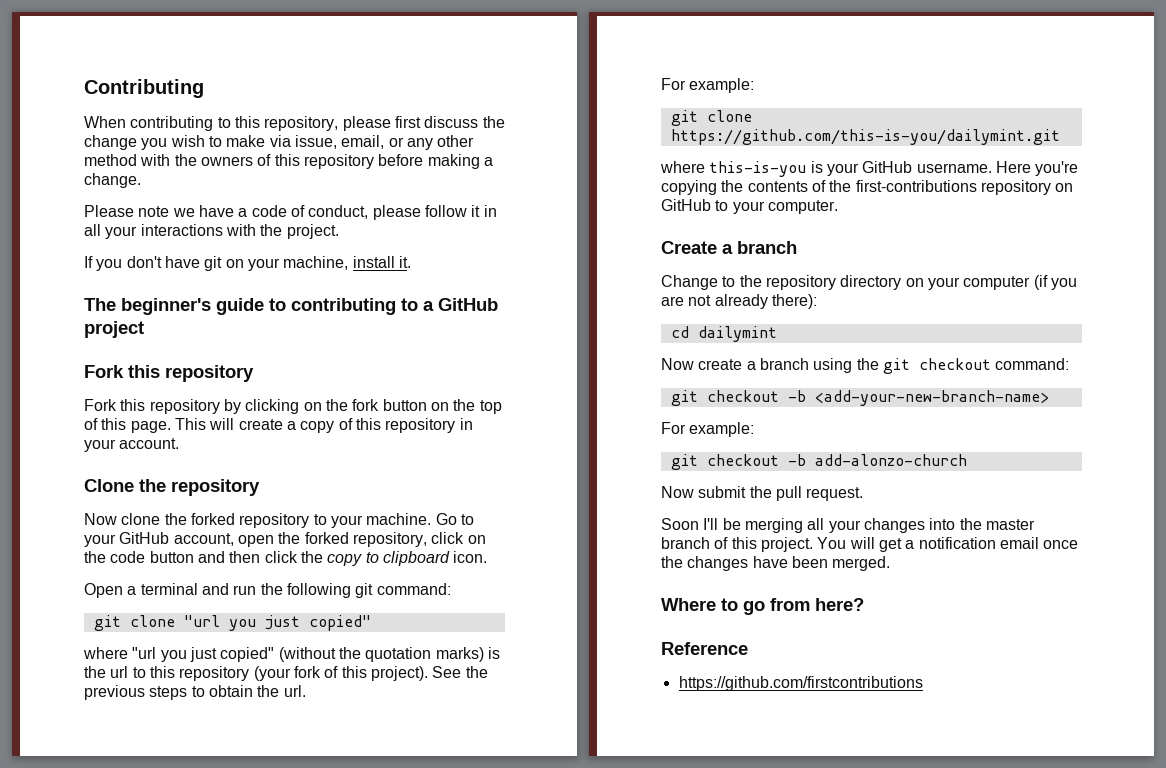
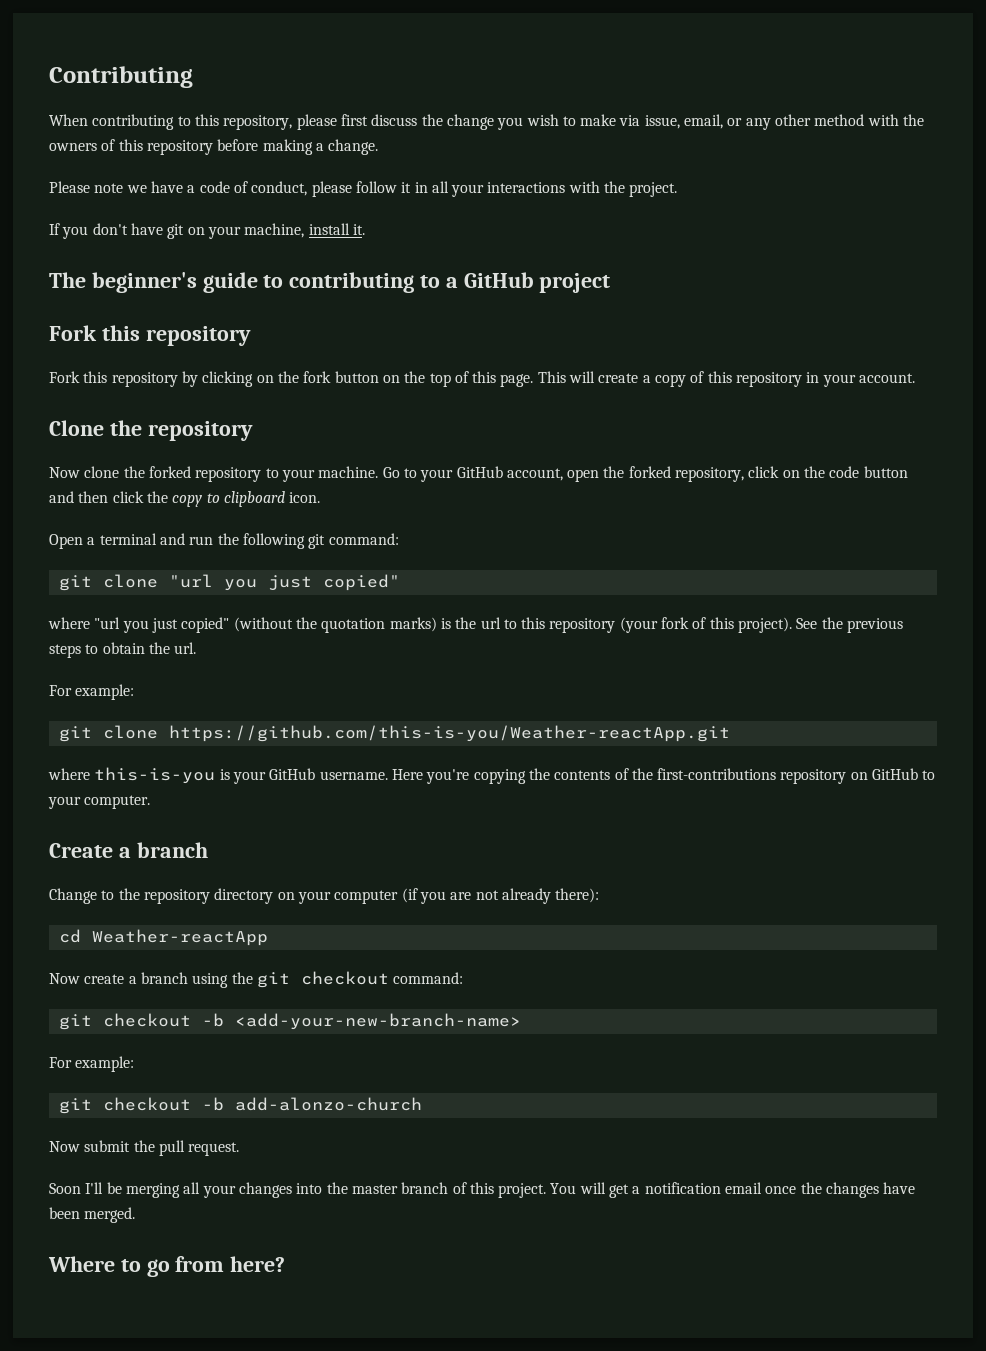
[670,129,1060,145] https://github.com/this-is-you/dailymint.git -> [168,725,730,742] https://github.com/this-is-you/Weather-reactApp.git
[697,326,777,342] dailymint -> [91,929,268,946] Weather-reactApp
[661,642,748,655] [678,676,923,691] // Reference // https://github.com/firstcontributions -> (286, 1264) none

